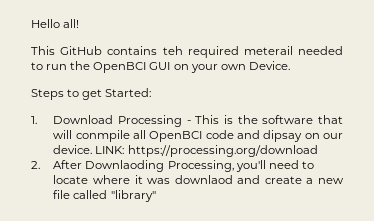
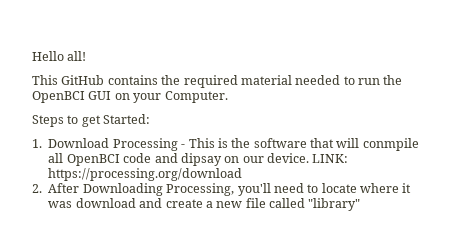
[162,46,293,58] teh required meterail -> [161,75,292,88] the required material
[220,61,290,70] own Device. -> [164,91,228,103] Computer.
[85,160,165,172] Downlaoding -> [82,183,163,196] Downloading
[174,175,233,184] downlaod -> [75,198,136,208] download

